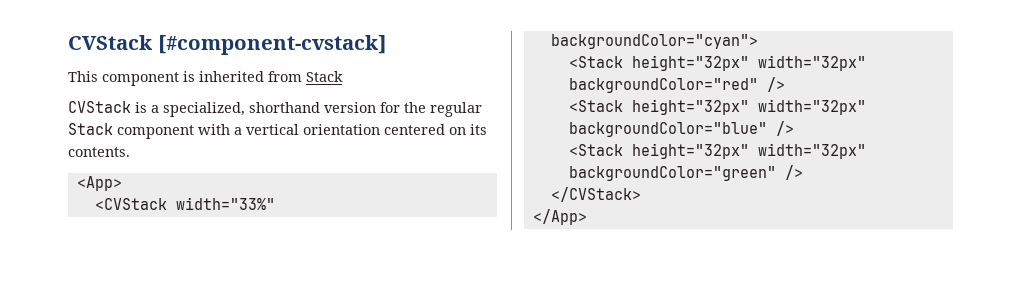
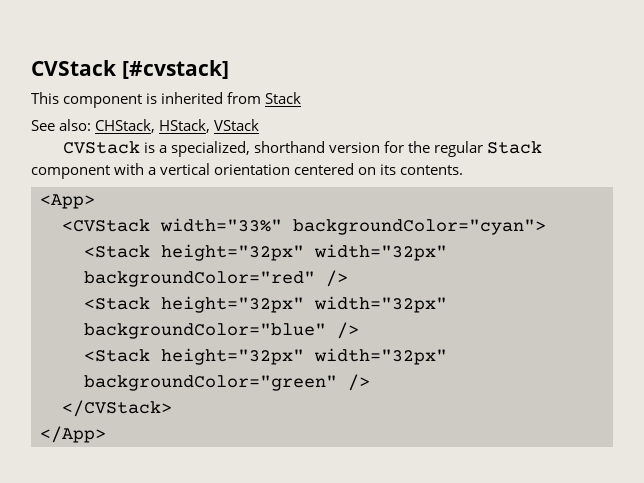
[68,35,386,55] CVStack [#component-cvstack] -> [31,60,229,79] CVStack [#cvstack]
(343, 76) none -> [31,119,260,133] // See also: CHStack, HStack, VStack

